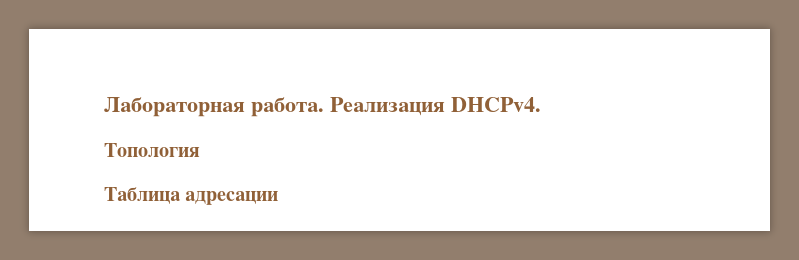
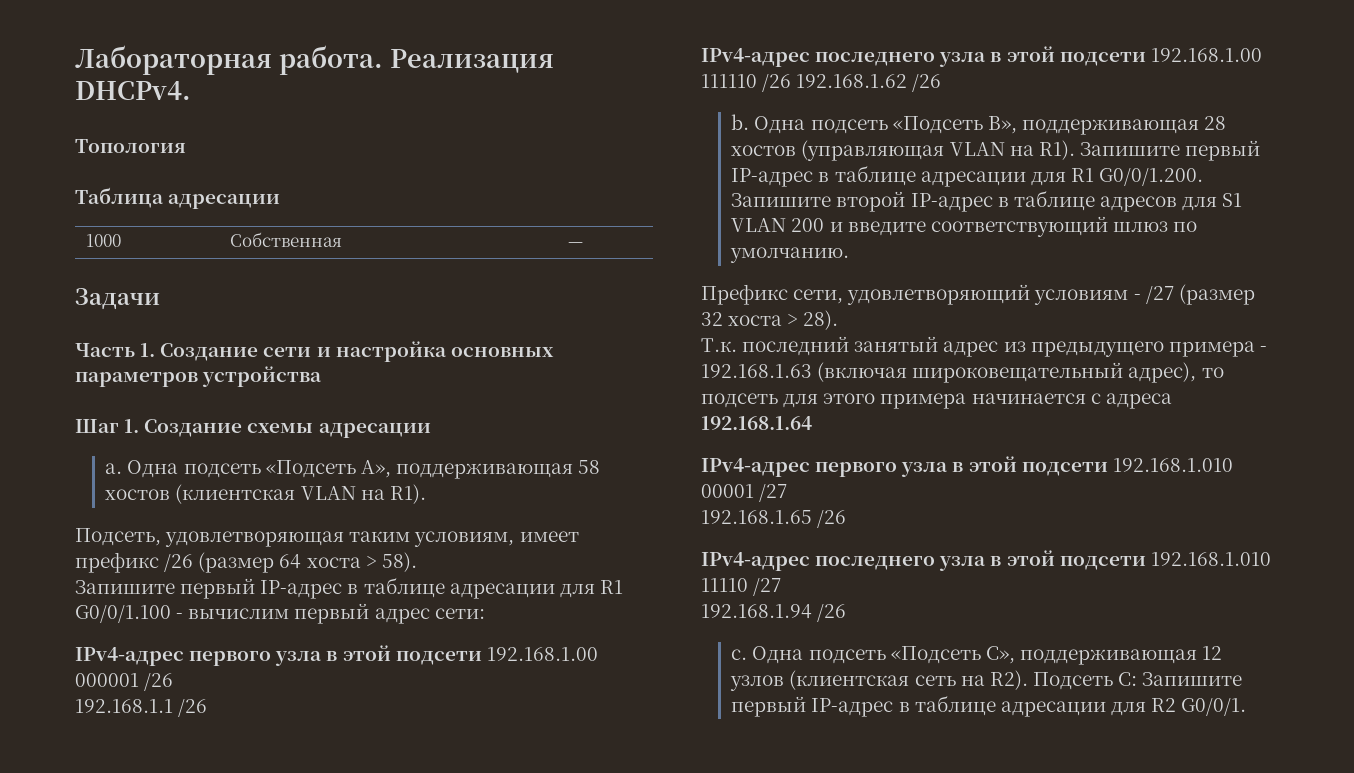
(279, 198) none -> [85,234,121,247] [229,232,342,247] [567,242,583,247] [75,288,160,310] [75,341,554,362] [75,366,323,387] [75,419,431,438] [105,460,601,479] [105,484,426,504] [75,528,579,547] [75,552,417,573] [75,577,623,599] [75,603,485,624] [75,645,598,666] [75,673,174,691] [75,699,208,717] [701,46,1262,67] [701,74,942,92] [731,114,1227,135] [731,140,1261,161] [731,165,1204,187] [731,190,1243,212] [731,216,1198,237] [730,247,850,263] [701,284,1255,305] [701,310,839,330] [701,336,1267,357] [701,362,1224,383] [701,393,1172,409] [701,416,812,430] [701,456,1233,477] [701,484,788,502] [701,510,847,528] [701,550,1271,571] [701,578,782,596] [701,604,847,622] [731,646,1223,665] [730,670,1243,691] [731,695,1247,717] // 1000 | Собственная | — // Задачи // Часть 1. Создание сети и настройка основных параметров устройства // Шаг 1. Создание схемы адресации // a. Одна подсеть «Подсеть A», поддерживающая 58 хостов (клиентская VLAN на R1). // Подсеть, удовлетворяющая таким условиям, имеет префикс /26 (размер 64 хоста > 58). // Запишите первый IP-адрес в таблице адресации для R1 G0/0/1.100 - вычислим первый адрес сети: // IPv4-адрес первого узла в этой подсети 192.168.1.00 000001 /26 // 192.168.1.1 /26 // IPv4-адрес последнего узла в этой подсети 192.168.1.00 111110 /26 192.168.1.62 /26 // b. Одна подсеть «Подсеть B», поддерживающая 28 хостов (управляющая VLAN на R1). Запишите первый IP-адрес в таблице адресации для R1 G0/0/1.200. Запишите второй IP-адрес в таблице адресов для S1 VLAN 200 и введите соответствующий шлюз по умолчанию. // Префикс сети, удовлетворяющий условиям - /27 (размер 32 хоста > 28). // Т.к. последний занятый адрес из предыдущего примера - 192.168.1.63 (включая широковещательный адрес), то подсеть для этого примера начинается с адреса 192.168.1.64 // IPv4-адрес первого узла в этой подсети 192.168.1.010 00001 /27 // 192.168.1.65 /26 // IPv4-адрес последнего узла в этой подсети 192.168.1.010 11110 /27 // 192.168.1.94 /26 // c. Одна подсеть «Подсеть C», поддерживающая 12 узлов (клиентская сеть на R2). Подсеть C: Запишите первый IP-адрес в таблице адресации для R2 G0/0/1.

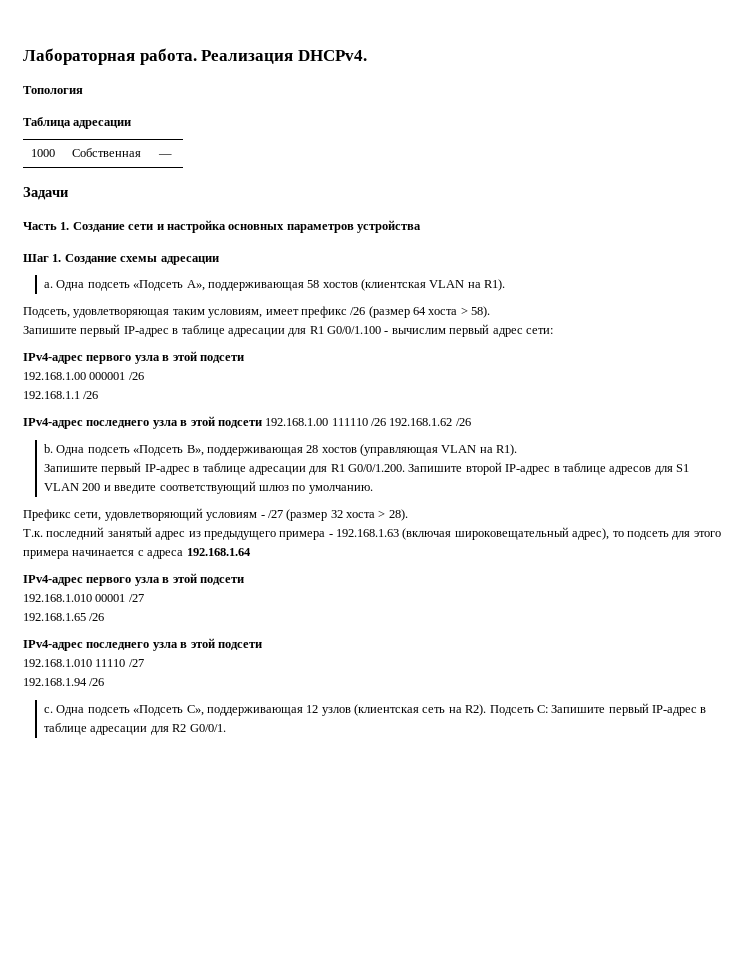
(482, 658) none -> (244, 359) //
(1075, 150) none -> (518, 450) //
(1108, 469) none -> (244, 581) //
(1146, 563) none -> (262, 646) //

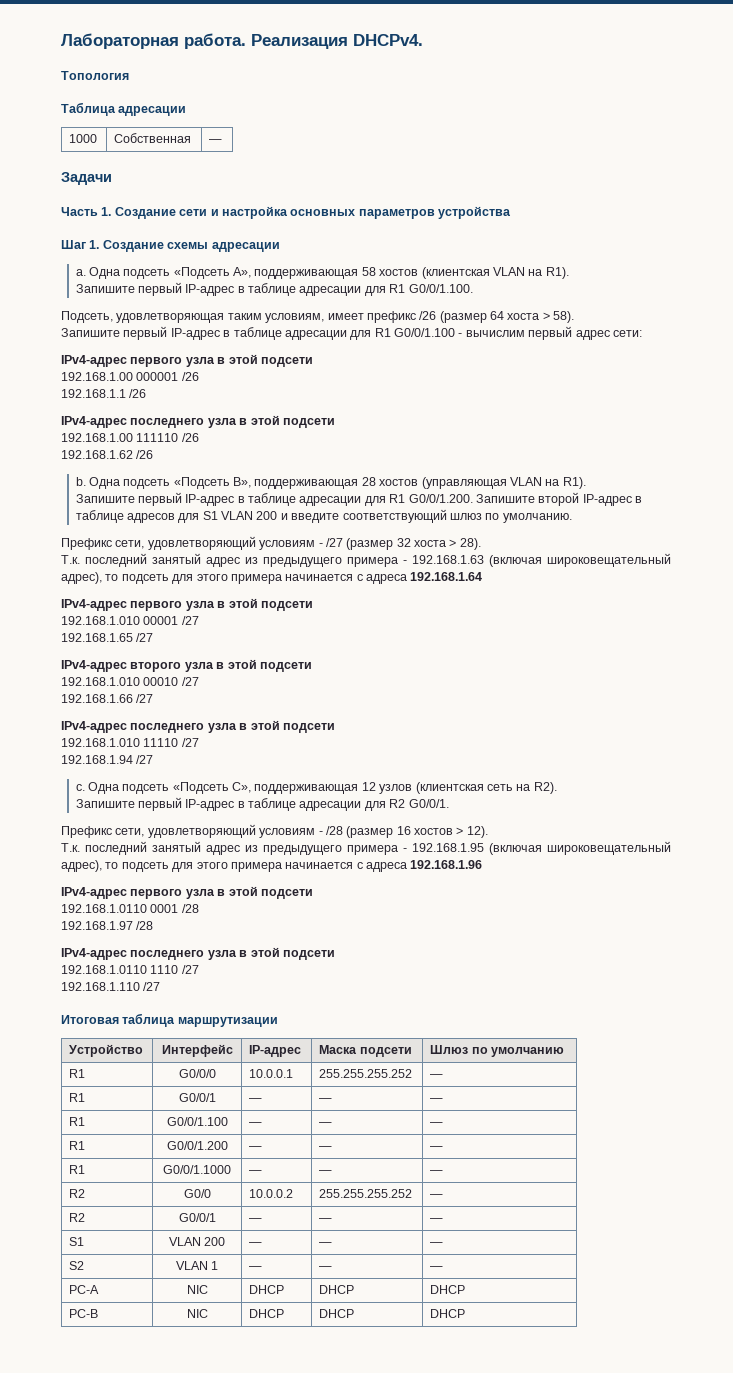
(506, 285) none -> [75,282,473,296] // Запишите первый IP-адрес в таблице адресации для R1 G0/0/1.100.
(262, 424) none -> (335, 423) //
(386, 422) none -> (199, 437) //
[89,613,105,621] /26 -> [136,633,154,642] [61,659,312,672] [61,677,199,686] [61,694,154,703] /27 // IPv4-адрес второго узла в этой подсети // 192.168.1.010 00010 /27 // 192.168.1.66 /27
[89,678,105,686] /26 -> [136,755,154,764] /27
[489,705,548,716] Подсеть C: -> (557, 788) //
(226, 728) none -> [61,824,488,838] [61,841,671,855] [61,860,483,872] [61,886,313,899] [61,904,199,913] [61,921,154,930] [61,947,335,960] [61,965,199,974] [61,982,161,991] [61,1013,278,1027] [69,1044,144,1057] [161,1044,233,1057] [249,1045,302,1057] [319,1045,412,1057] [430,1045,565,1057] [69,1069,86,1078] [178,1069,216,1078] [249,1069,294,1078] [319,1069,413,1078] [430,1074,444,1078] [69,1093,86,1102] [178,1093,216,1102] [249,1098,263,1102] [319,1098,333,1102] [430,1098,444,1102] [69,1117,86,1126] [166,1117,228,1126] [249,1122,263,1126] [319,1122,333,1126] [430,1122,444,1126] [69,1141,86,1150] [166,1141,228,1150] [249,1146,263,1150] [319,1146,333,1150] [430,1146,444,1150] [69,1165,86,1174] [163,1165,231,1174] [249,1170,263,1174] [319,1170,333,1174] [430,1170,444,1174] [69,1189,86,1198] [183,1189,211,1198] [249,1189,294,1198] [319,1189,413,1198] [430,1194,444,1198] [69,1213,86,1222] [178,1213,216,1222] [249,1218,263,1222] [319,1218,333,1222] [430,1218,444,1222] [69,1237,85,1246] [168,1237,226,1246] [249,1242,263,1246] [319,1242,333,1246] [430,1242,444,1246] [69,1261,85,1270] [175,1261,219,1270] [249,1266,263,1270] [319,1266,333,1270] [430,1266,444,1270] [69,1285,100,1294] [186,1285,208,1294] [249,1285,285,1294] [319,1285,355,1294] [430,1285,466,1294] [69,1309,99,1318] [186,1309,208,1318] [249,1309,285,1318] [319,1309,355,1318] [430,1309,466,1318] // Префикс сети, удовлетворяющий условиям - /28 (размер 16 хостов > 12). // Т.к. последний занятый адрес из предыдущего примера - 192.168.1.95 (включая широковещательный адрес), то подсеть для этого примера начинается с адреса 192.168.1.96 // IPv4-адрес первого узла в этой подсети // 192.168.1.0110 0001 /28 // 192.168.1.97 /28 // IPv4-адрес последнего узла в этой подсети // 192.168.1.0110 1110 /27 // 192.168.1.110 /27 // Итоговая таблица маршрутизации // Устройство | Интерфейс | IP-адрес | Маска подсети | Шлюз по умолчанию // R1 | G0/0/0 | 10.0.0.1 | 255.255.255.252 | — // R1 | G0/0/1 | — | — | — // R1 | G0/0/1.100 | — | — | — // R1 | G0/0/1.200 | — | — | — // R1 | G0/0/1.1000 | — | — | — // R2 | G0/0 | 10.0.0.2 | 255.255.255.252 | — // R2 | G0/0/1 | — | — | — // S1 | VLAN 200 | — | — | — // S2 | VLAN 1 | — | — | — // PC-A | NIC | DHCP | DHCP | DHCP // PC-B | NIC | DHCP | DHCP | DHCP

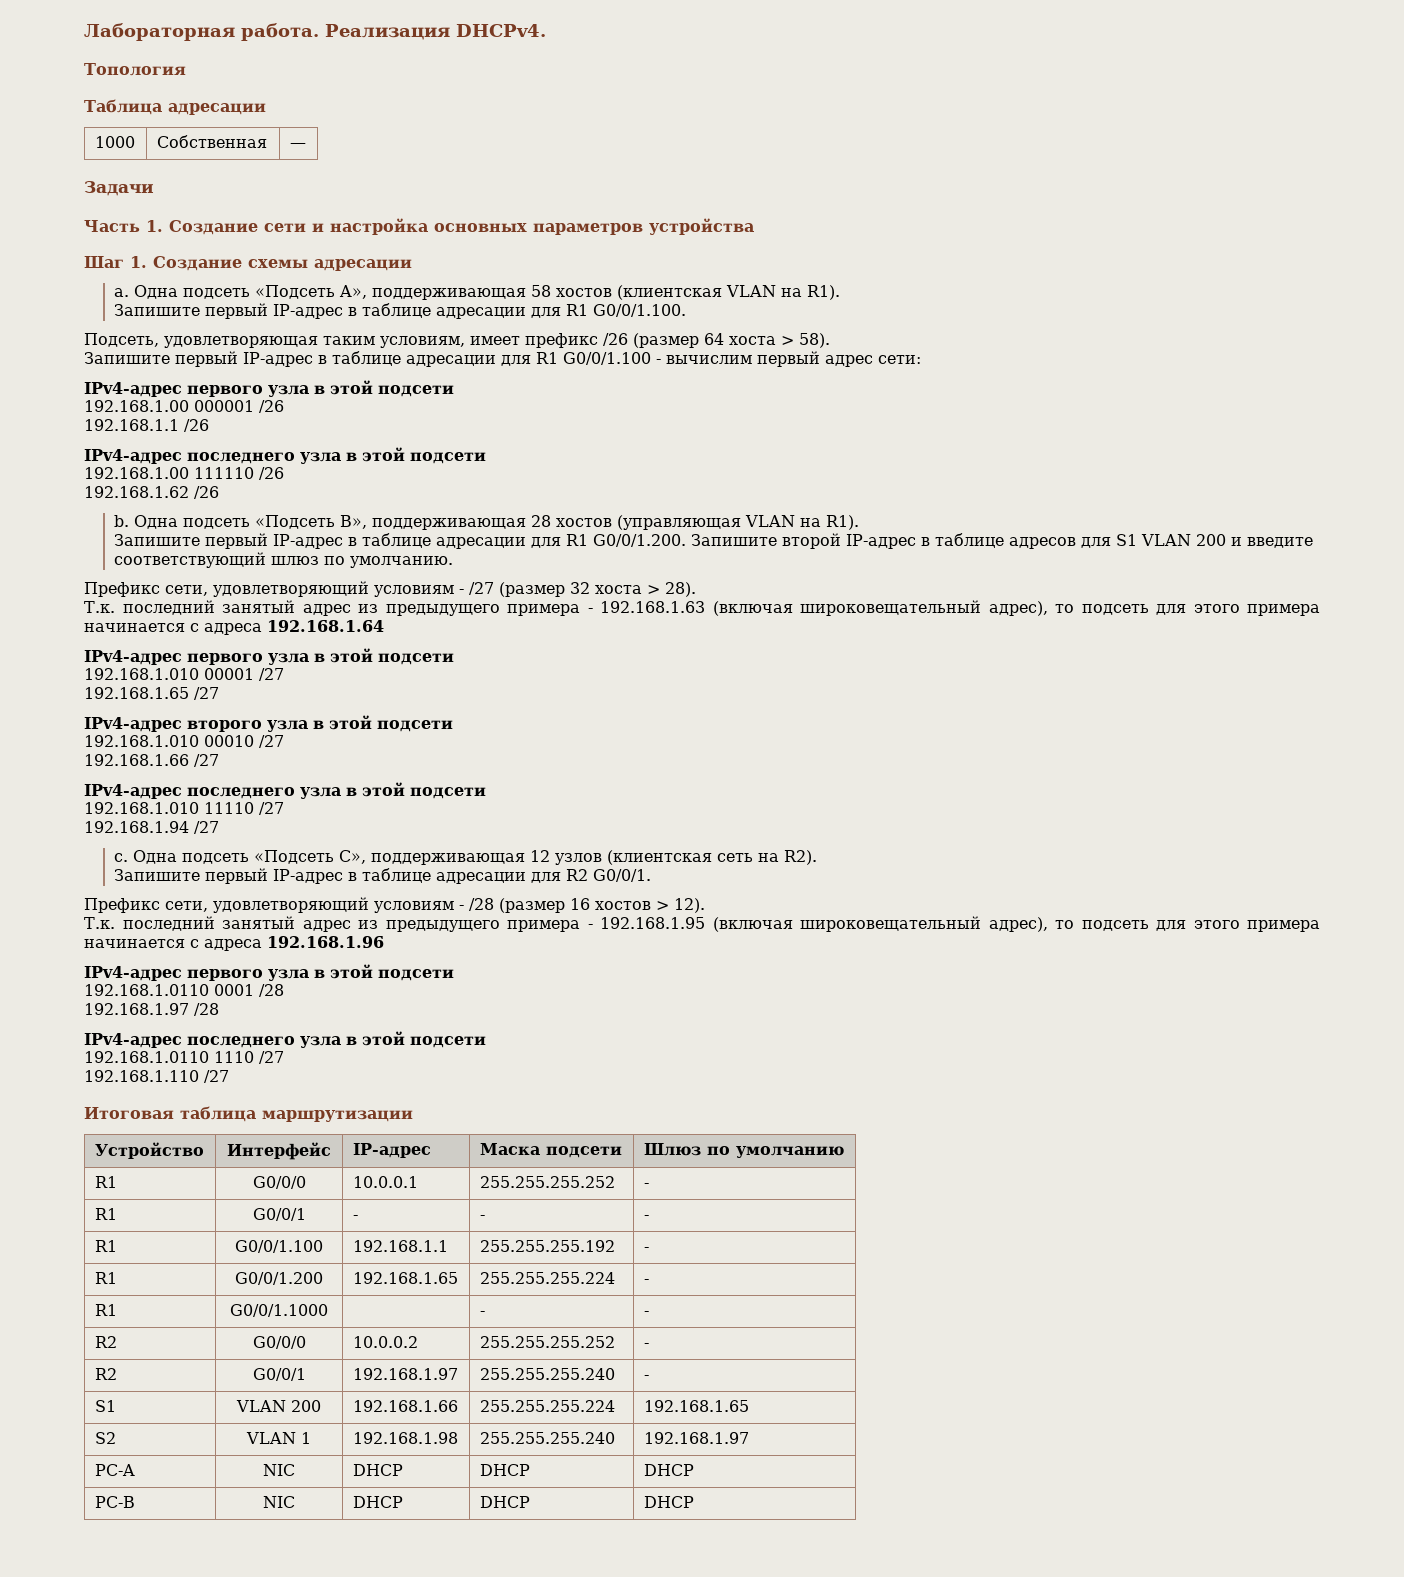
[430,1074,444,1078] — -> [643,1183,649,1188] -
[249,1098,263,1102] [319,1098,333,1102] [430,1098,444,1102] — | — | — -> [352,1215,358,1220] [479,1215,485,1220] [643,1215,649,1220] - | - | -
[249,1122,263,1126] [319,1122,333,1126] [430,1122,444,1126] — | — | — -> [352,1240,448,1252] [479,1240,615,1252] [643,1247,649,1252] 192.168.1.1 | 255.255.255.192 | -
[249,1146,263,1150] [319,1146,333,1150] [430,1146,444,1150] — | — | — -> [352,1272,458,1284] [479,1272,615,1284] [643,1279,649,1284] 192.168.1.65 | 255.255.255.224 | -
[249,1170,263,1174] [319,1170,333,1174] [430,1170,444,1174] [69,1189,86,1198] [183,1189,211,1198] — | — | — // R2 | G0/0 -> [479,1311,485,1316] [643,1311,649,1316] [94,1336,117,1348] [252,1336,306,1349] | - | - // R2 | G0/0/0
[430,1194,444,1198] — -> [643,1343,649,1348] -
[249,1218,263,1222] [319,1218,333,1222] [430,1218,444,1222] — | — | — -> [352,1368,458,1380] [479,1368,615,1380] [643,1375,649,1380] 192.168.1.97 | 255.255.255.240 | -
[249,1242,263,1246] [319,1242,333,1246] [430,1242,444,1246] — | — | — -> [352,1400,458,1412] [479,1400,615,1412] [643,1400,749,1412] 192.168.1.66 | 255.255.255.224 | 192.168.1.65
[249,1266,263,1270] [319,1266,333,1270] [430,1266,444,1270] — | — | — -> [352,1432,458,1444] [479,1432,615,1444] [643,1432,749,1444] 192.168.1.98 | 255.255.255.240 | 192.168.1.97

